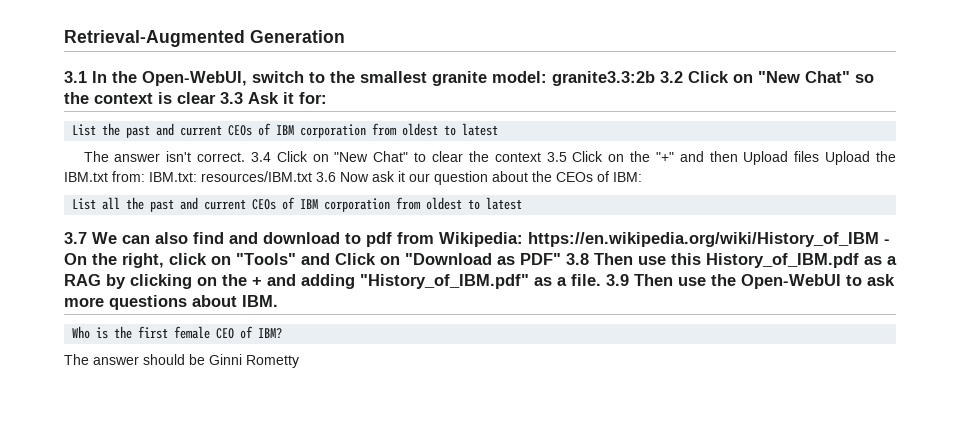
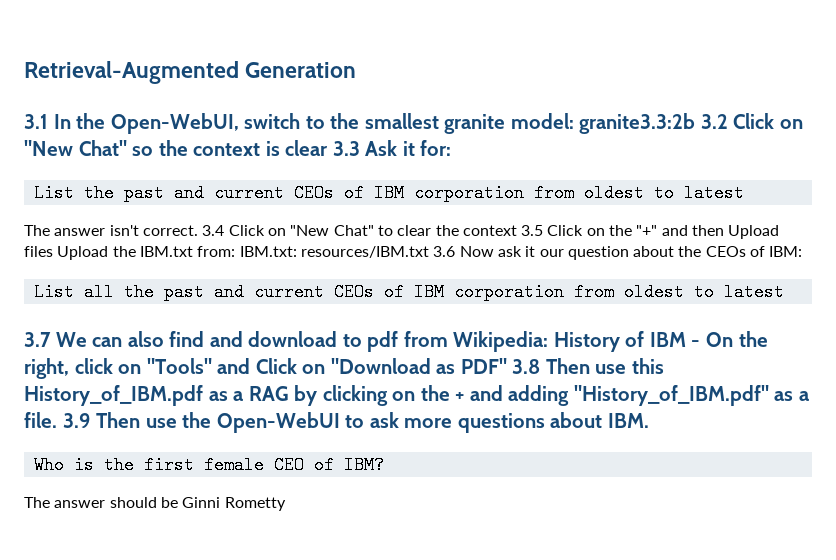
[528,232,879,247] https://en.wikipedia.org/wiki/History_of_IBM -> [553,331,686,352] History of IBM

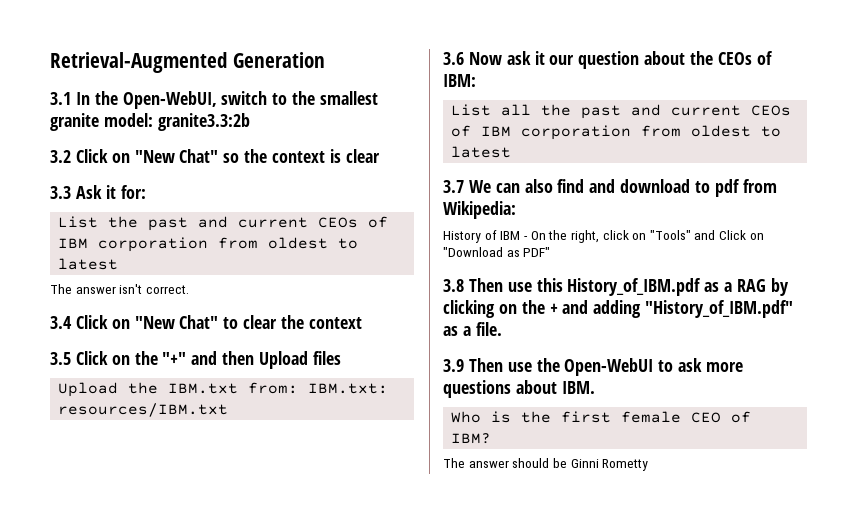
(696, 123) none -> (250, 122) //
(329, 148) none -> (380, 156) //
(198, 230) none -> (189, 289) //
(517, 230) none -> (362, 323) //
(53, 251) none -> (341, 358) //
(429, 252) none -> (229, 410) //
(549, 341) none -> (516, 210) //
(507, 366) none -> (551, 252) //
(57, 420) none -> (502, 329) //

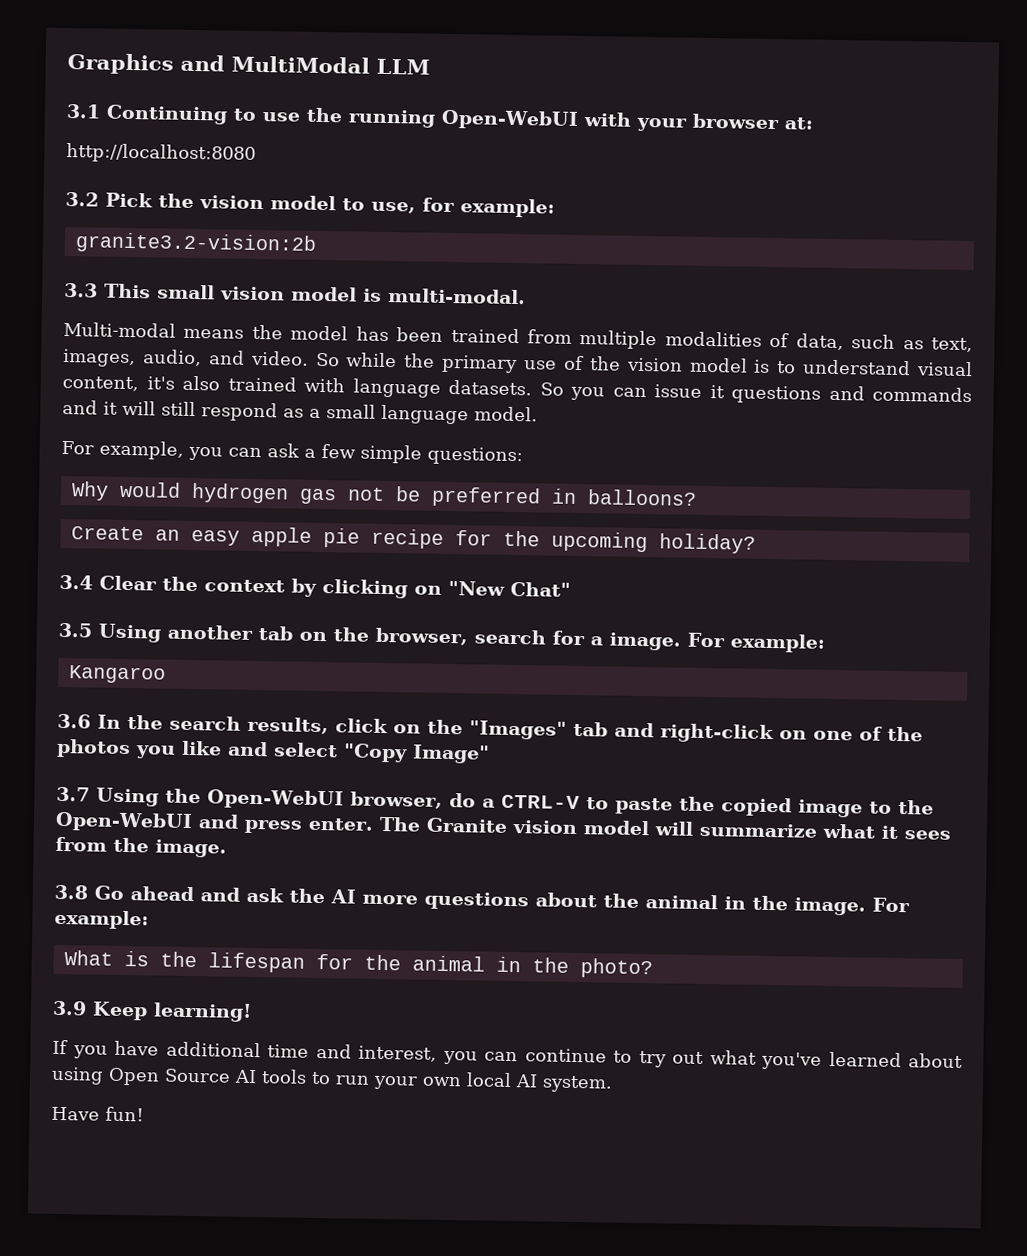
[50,52,325,73] [50,91,379,109] [50,113,250,131] [50,149,380,163] [50,185,146,199] [58,216,389,231] [58,237,359,252] [58,258,119,270] [50,284,189,294] [50,315,362,329] [50,351,341,369] [58,382,389,397] [58,403,229,417] [443,51,773,69] [443,74,476,87] [451,104,792,119] [451,125,782,140] [451,146,512,158] [443,179,777,197] [443,201,516,219] [443,230,764,243] [443,247,551,257] [443,278,789,296] [443,300,794,318] [443,322,502,336] [443,358,744,376] [443,380,595,398] [451,411,752,423] [451,433,492,444] [443,458,649,471] Retrieval-Augmented Generation // 3.1 In the Open-WebUI, switch to the smallest granite model: granite3.3:2b // 3.2 Click on "New Chat" so the context is clear // 3.3 Ask it for: // List the past and current CEOs of IBM corporation from oldest to latest // The answer isn't correct. // 3.4 Click on "New Chat" to clear the context // 3.5 Click on the "+" and then Upload files // Upload the IBM.txt from: IBM.txt: resources/IBM.txt // 3.6 Now ask it our question about the CEOs of IBM: // List all the past and current CEOs of IBM corporation from oldest to latest // 3.7 We can also find and download to pdf from Wikipedia: // History of IBM - On the right, click on "Tools" and Click on "Download as PDF" // 3.8 Then use this History_of_IBM.pdf as a RAG by clicking on the + and adding "History_of_IBM.pdf" as a file. // 3.9 Then use the Open-WebUI to ask more questions about IBM. // Who is the first female CEO of IBM? // The answer should be Ginni Rometty -> [67,53,430,75] [66,104,813,132] [66,142,256,164] [65,191,555,218] [74,232,317,255] [64,282,526,305] [63,321,974,353] [63,348,973,377] [62,375,972,404] [62,399,538,425] [61,440,523,466] [70,481,697,508] [70,526,756,554] [59,574,571,599] [58,622,825,653] [68,665,166,684] [57,713,923,744] [56,738,490,764] [56,786,934,818] [55,811,951,840] [55,836,227,858] [54,884,910,916] [54,909,149,930] [63,950,653,979] [52,1000,252,1022] [52,1039,963,1070] [51,1066,613,1093] [51,1106,144,1122] Graphics and MultiModal LLM // 3.1 Continuing to use the running Open-WebUI with your browser at: // http://localhost:8080 // 3.2 Pick the vision model to use, for example: // granite3.2-vision:2b // 3.3 This small vision model is multi-modal. // Multi-modal means the model has been trained from multiple modalities of data, such as text, images, audio, and video. So while the primary use of the vision model is to understand visual content, it's also trained with language datasets. So you can issue it questions and commands and it will still respond as a small language model. // For example, you can ask a few simple questions: // Why would hydrogen gas not be preferred in balloons? // Create an easy apple pie recipe for the upcoming holiday? // 3.4 Clear the context by clicking on "New Chat" // 3.5 Using another tab on the browser, search for a image. For example: // Kangaroo // 3.6 In the search results, click on the "Images" tab and right-click on one of the photos you like and select "Copy Image" // 3.7 Using the Open-WebUI browser, do a CTRL-V to paste the copied image to the Open-WebUI and press enter. The Granite vision model will summarize what it sees from the image. // 3.8 Go ahead and ask the AI more questions about the animal in the image. For example: // What is the lifespan for the animal in the photo? // 3.9 Keep learning! // If you have additional time and interest, you can continue to try out what you've learned about using Open Source AI tools to run your own local AI system. // Have fun!

